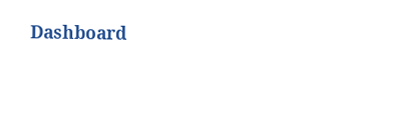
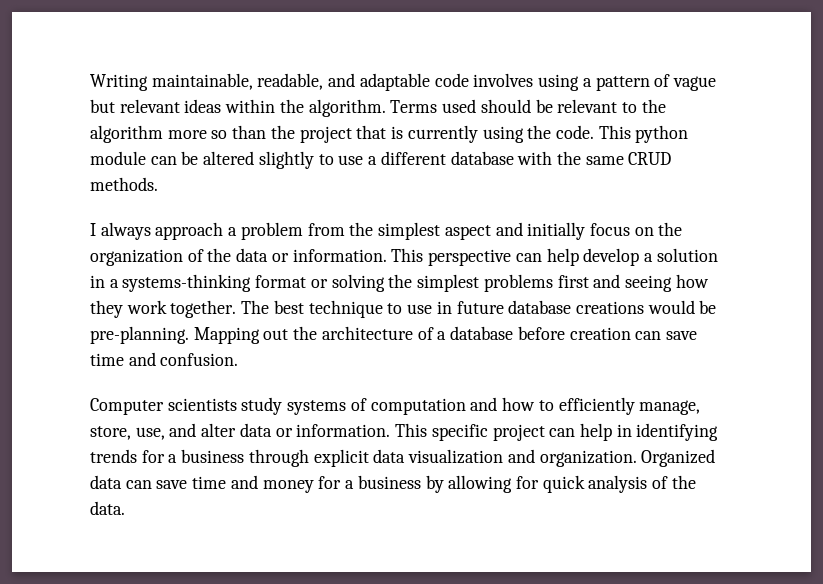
[30,24,128,40] Dashboard -> [90,73,716,91] [90,99,666,117] [90,125,689,143] [90,151,672,169] [90,177,158,191] [90,222,683,240] [90,248,718,266] [90,274,709,292] [90,300,717,318] [90,326,697,344] [90,352,239,366] [90,397,701,415] [90,423,719,441] [90,449,716,467] [90,475,696,493] [90,501,125,515] Writing maintainable, readable, and adaptable code involves using a pattern of vague but relevant ideas within the algorithm. Terms used should be relevant to the algorithm more so than the project that is currently using the code. This python module can be altered slightly to use a different database with the same CRUD methods. // I always approach a problem from the simplest aspect and initially focus on the organization of the data or information. This perspective can help develop a solution in a systems-thinking format or solving the simplest problems first and seeing how they work together. The best technique to use in future database creations would be pre-planning. Mapping out the architecture of a database before creation can save time and confusion. // Computer scientists study systems of computation and how to efficiently manage, store, use, and alter data or information. This specific project can help in identifying trends for a business through explicit data visualization and organization. Organized data can save time and money for a business by allowing for quick analysis of the data.

